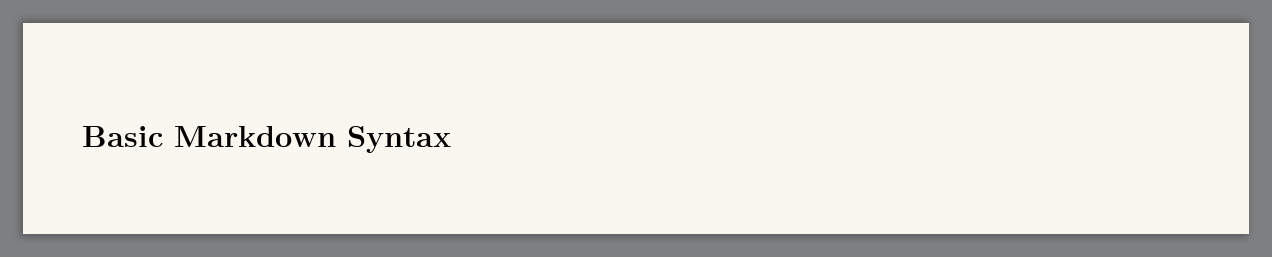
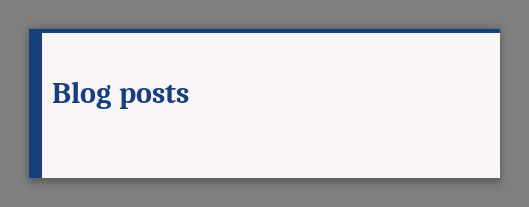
[82,126,451,153] Basic Markdown Syntax -> [52,81,189,109] Blog posts

